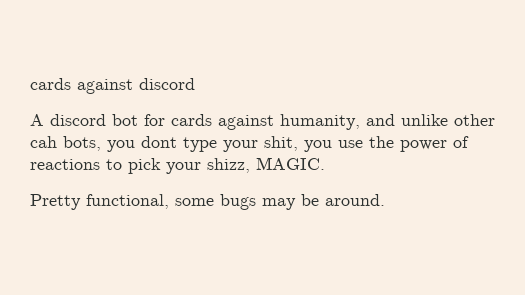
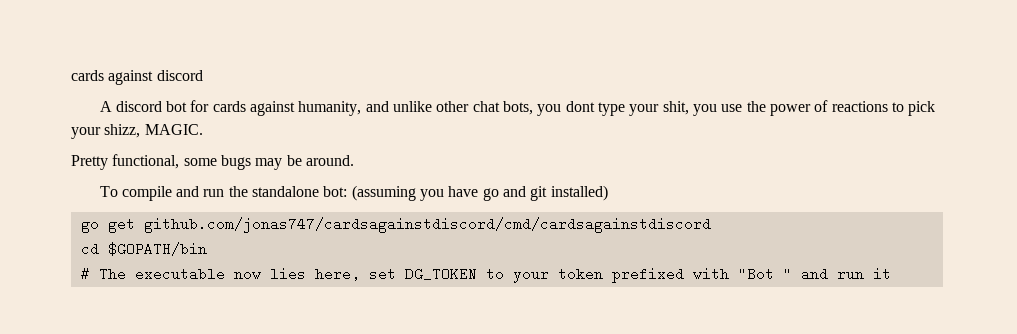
[30,136,57,148] cah -> [472,101,500,112] chat
(385, 200) none -> [99,185,608,201] [80,217,711,233] [80,242,207,256] [80,267,891,283] // To compile and run the standalone bot: (assuming you have go and git installed) // go get github.com/jonas747/cardsagainstdiscord/cmd/cardsagainstdiscord // cd $GOPATH/bin // # The executable now lies here, set DG_TOKEN to your token prefixed with "Bot " and run it

